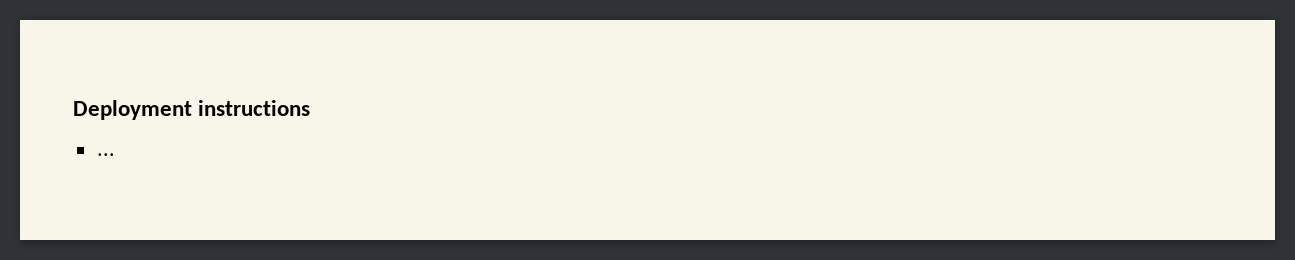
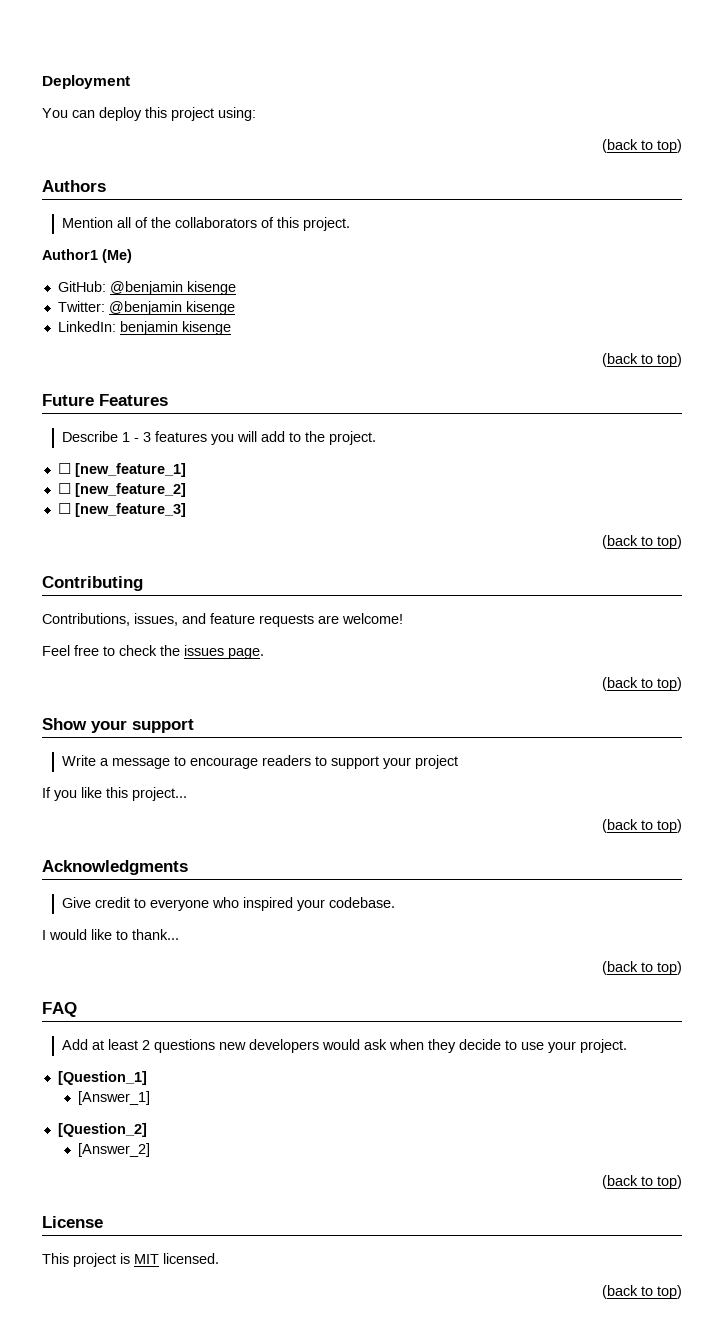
[198,100,311,116] [96,153,115,156] instructions // ... -> [42,107,256,121] [602,139,682,153] [42,180,106,192] [61,217,350,231] [42,249,132,263] [57,281,236,295] [57,301,235,315] [57,321,231,335] [602,353,682,367] [42,394,168,406] [61,431,376,445] [57,463,186,477] [57,483,186,497] [57,503,186,517] [602,535,682,549] [42,576,143,591] [42,613,403,627] [42,645,264,659] [602,677,682,691] [42,718,194,733] [61,755,458,769] [42,787,187,801] [602,819,682,833] [42,860,188,875] [61,897,395,911] [42,929,179,940] [602,961,682,975] [42,1002,77,1017] [61,1039,627,1053] [57,1071,147,1085] [77,1091,150,1105] [57,1123,147,1137] [77,1143,150,1157] [602,1175,682,1189] [42,1216,103,1228] [42,1253,219,1267] [602,1285,682,1299] // You can deploy this project using: // (back to top) // Authors // Mention all of the collaborators of this project. // Author1 (Me) // GitHub: @benjamin kisenge // Twitter: @benjamin kisenge // LinkedIn: benjamin kisenge // (back to top) // Future Features // Describe 1 - 3 features you will add to the project. // ☐ [new_feature_1] // ☐ [new_feature_2] // ☐ [new_feature_3] // (back to top) // Contributing // Contributions, issues, and feature requests are welcome! // Feel free to check the issues page. // (back to top) // Show your support // Write a message to encourage readers to support your project // If you like this project... // (back to top) // Acknowledgments // Give credit to everyone who inspired your codebase. // I would like to thank... // (back to top) // FAQ // Add at least 2 questions new developers would ask when they decide to use your project. // [Question_1] // [Answer_1] // [Question_2] // [Answer_2] // (back to top) // License // This project is MIT licensed. // (back to top)

